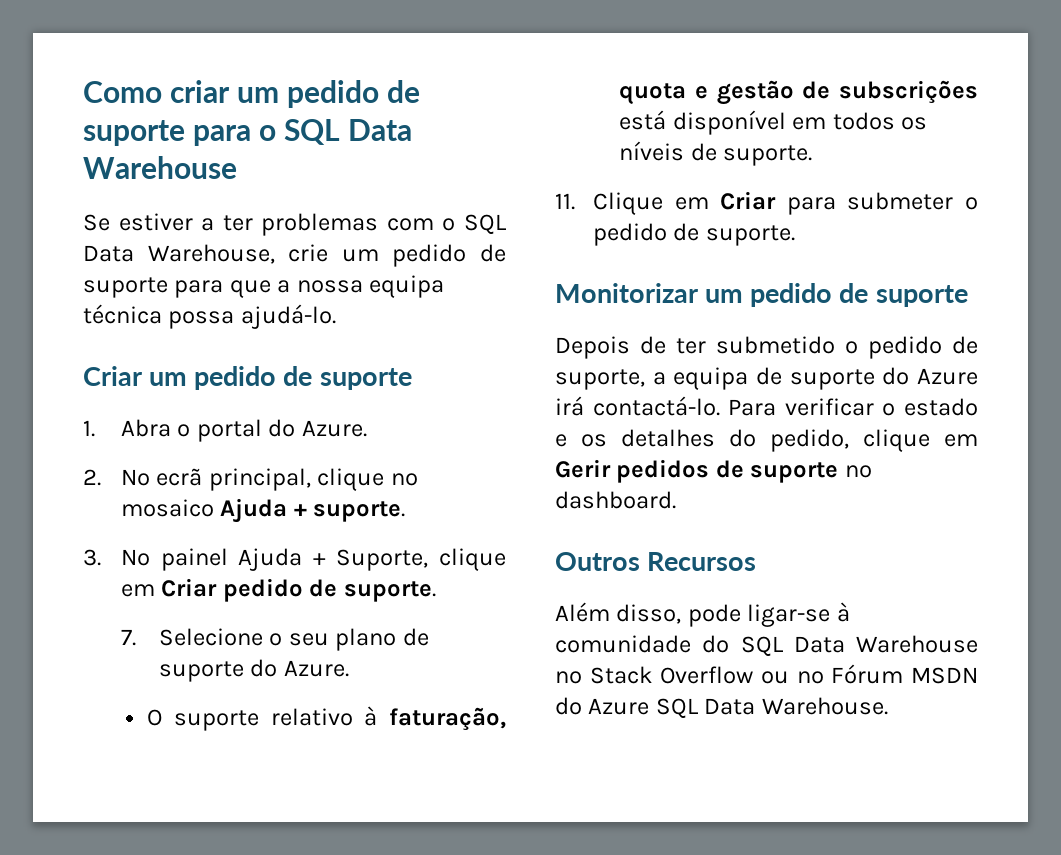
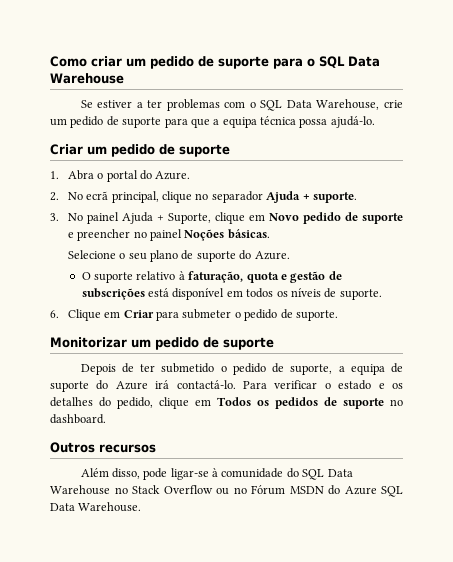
[296,280,363,293] nossa -> (220, 122) none
[120,499,214,517] mosaico -> [211,191,263,203] separador
[161,578,436,602] [120,629,136,646] Criar pedido de suporte. // 7. -> [268,212,403,224] [67,229,270,241] Novo pedido de suporte e preencher no painel Noções básicas. //
[555,193,575,210] 11. -> [50,310,59,318] 6.
[555,459,611,478] Gerir -> [217,397,269,406] Todos os
[647,552,757,571] Recursos -> [99,444,156,453] recursos

